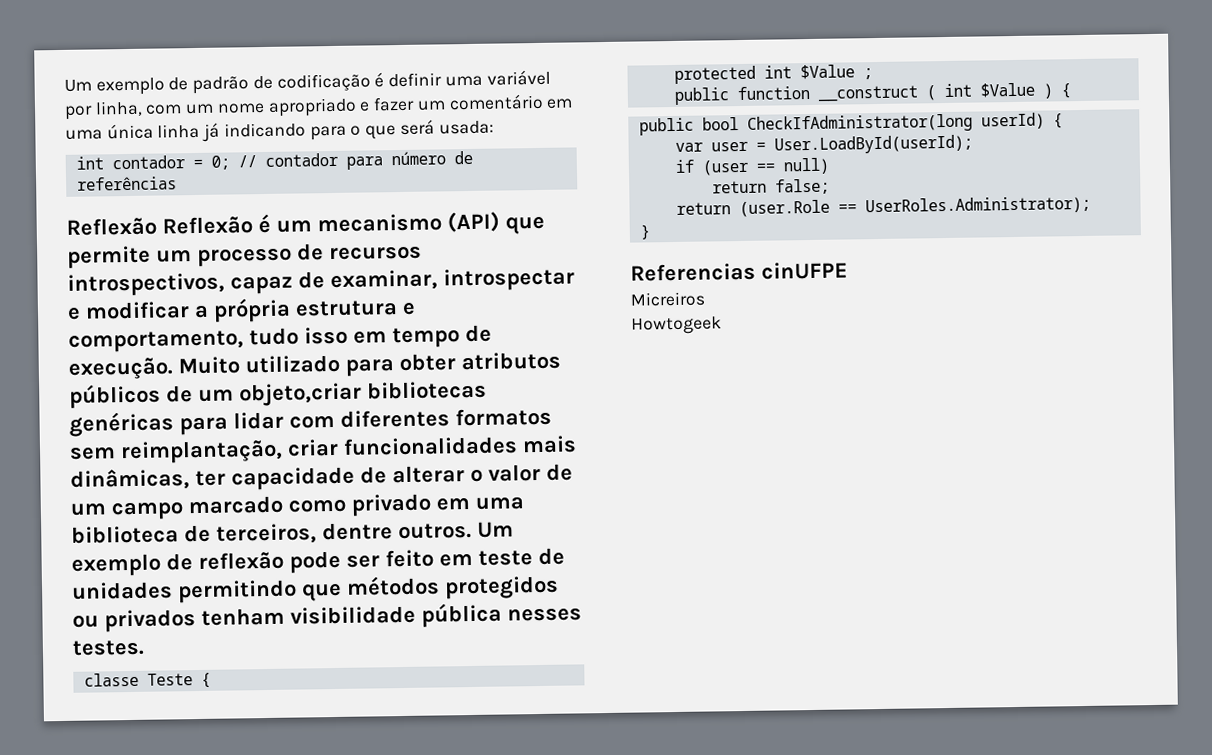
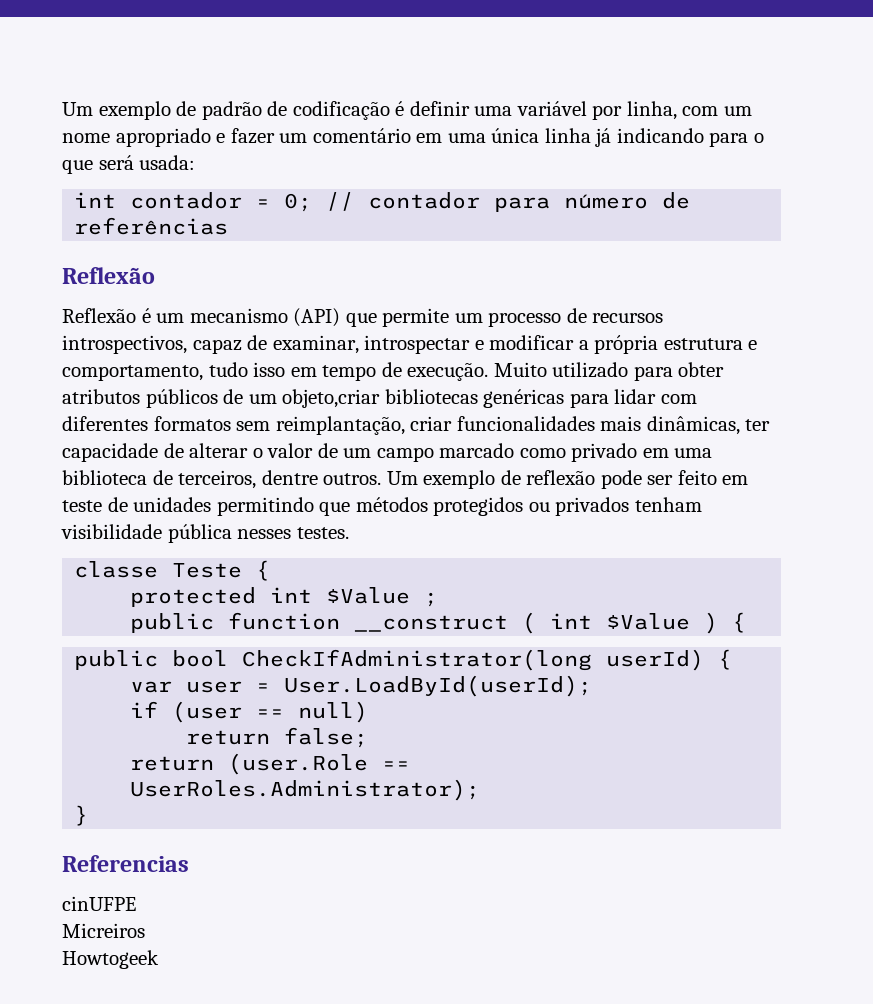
(157, 226) none -> (155, 275) //
(756, 272) none -> (189, 863) //

